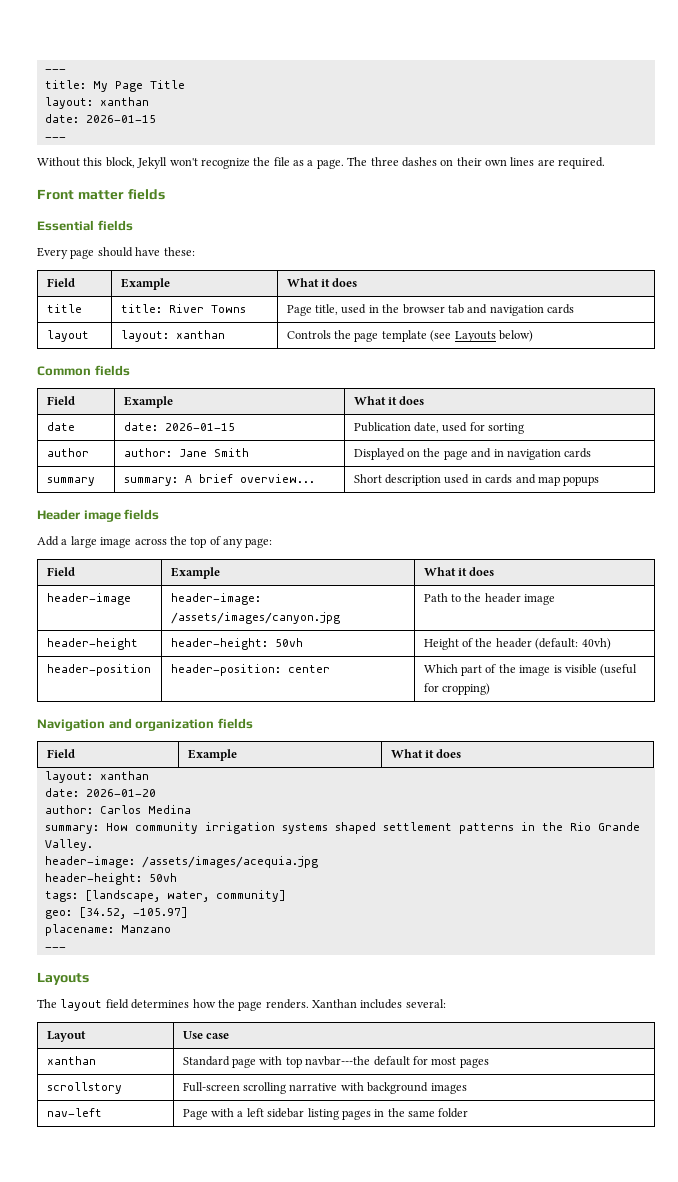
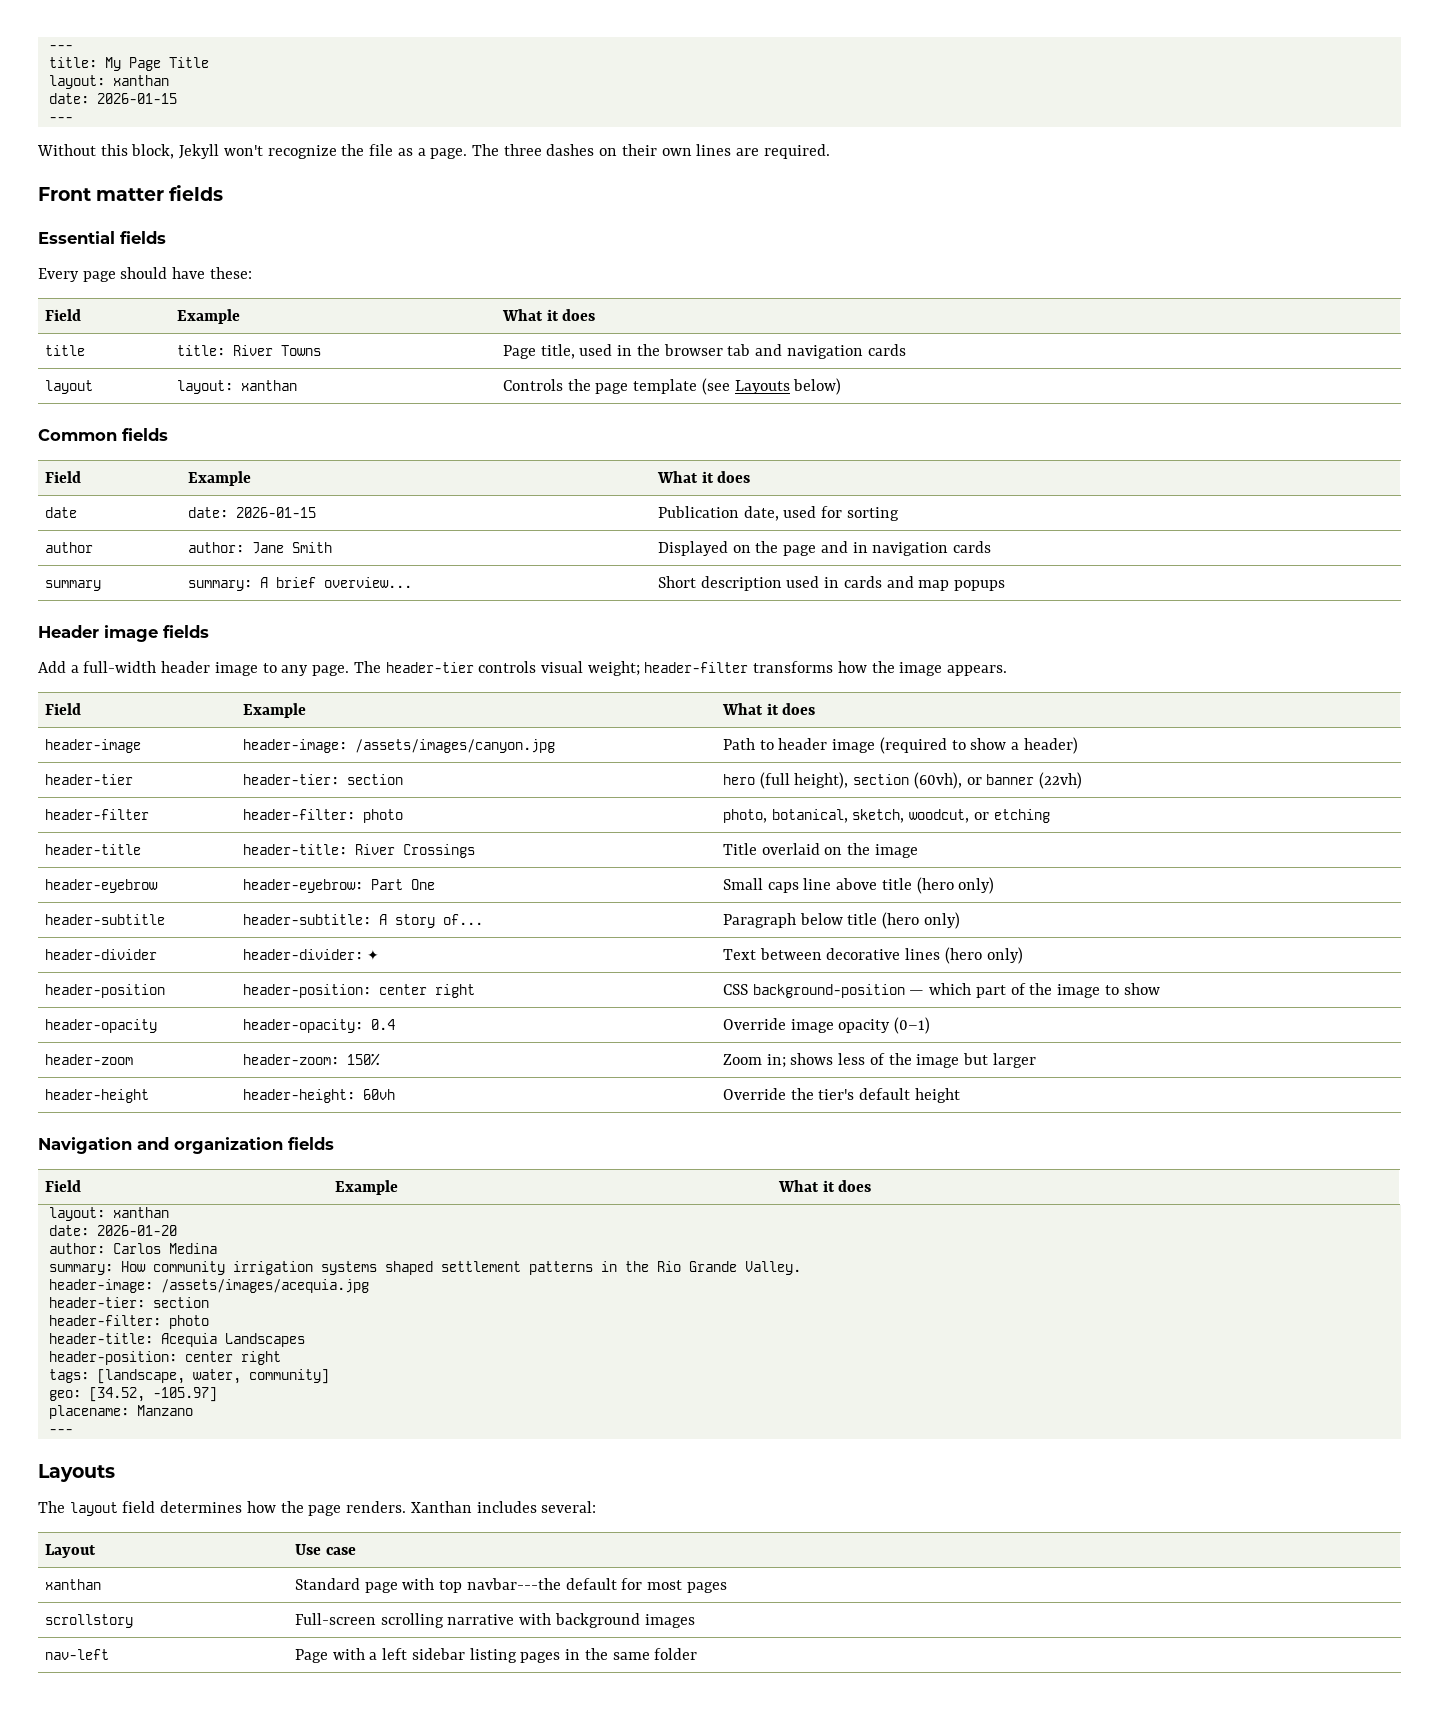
[70,536,273,548] large image across the top of any page: -> [83,661,1008,676] full-width header image to any page. The header-tier controls visual weight; header-filter transforms how the image appears.
[464,593,556,605] [46,638,138,650] [170,638,303,650] [423,638,611,650] [46,664,151,676] [170,664,330,676] [423,664,638,676] [423,683,491,695] the header image // header-height | header-height: 50vh | Height of the header (default: 40vh) // header-position | header-position: center | Which part of the image is visible (useful for cropping) -> [778,737,1078,754] [45,774,134,785] [243,774,404,785] [723,772,1083,789] [45,809,150,820] [243,809,404,823] [723,809,1050,823] [45,844,142,855] [243,844,476,858] [723,843,918,858] [45,879,159,893] [243,879,436,893] [723,877,995,894] [45,914,166,925] [243,914,484,928] [723,912,960,929] [45,949,158,960] [243,949,380,961] [723,947,1023,964] [45,984,166,998] [243,984,476,998] [723,983,1160,998] [45,1019,158,1033] [243,1019,396,1033] [723,1017,931,1034] [45,1054,134,1065] [243,1053,381,1066] [723,1053,1036,1068] [45,1089,150,1103] [243,1089,396,1103] [723,1088,960,1103] header image (required to show a header) // header-tier | header-tier: section | hero (full height), section (60vh), or banner (22vh) // header-filter | header-filter: photo | photo, botanical, sketch, woodcut, or etching // header-title | header-title: River Crossings | Title overlaid on the image // header-eyebrow | header-eyebrow: Part One | Small caps line above title (hero only) // header-subtitle | header-subtitle: A story of... | Paragraph below title (hero only) // header-divider | header-divider: ✦ | Text between decorative lines (hero only) // header-position | header-position: center right | CSS background-position — which part of the image to show // header-opacity | header-opacity: 0.4 | Override image opacity (0–1) // header-zoom | header-zoom: 150% | Zoom in; shows less of the image but larger // header-height | header-height: 60vh | Override the tier's default height
[44,873,177,885] header-height: 50vh -> [48,1297,209,1308] [48,1315,209,1329] [48,1333,305,1347] [48,1351,281,1365] header-tier: section // header-filter: photo // header-title: Acequia Landscapes // header-position: center right

